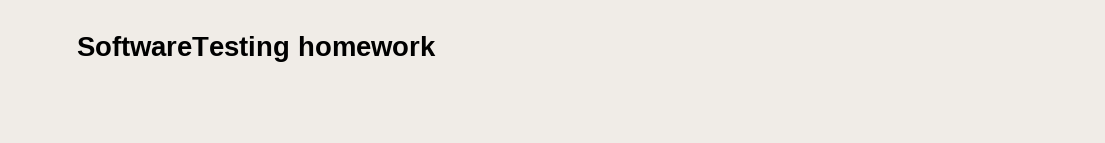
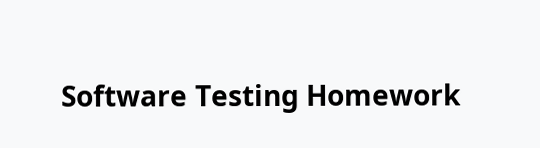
[77,36,436,62] SoftwareTesting homework -> [61,83,463,114] Software Testing Homework

